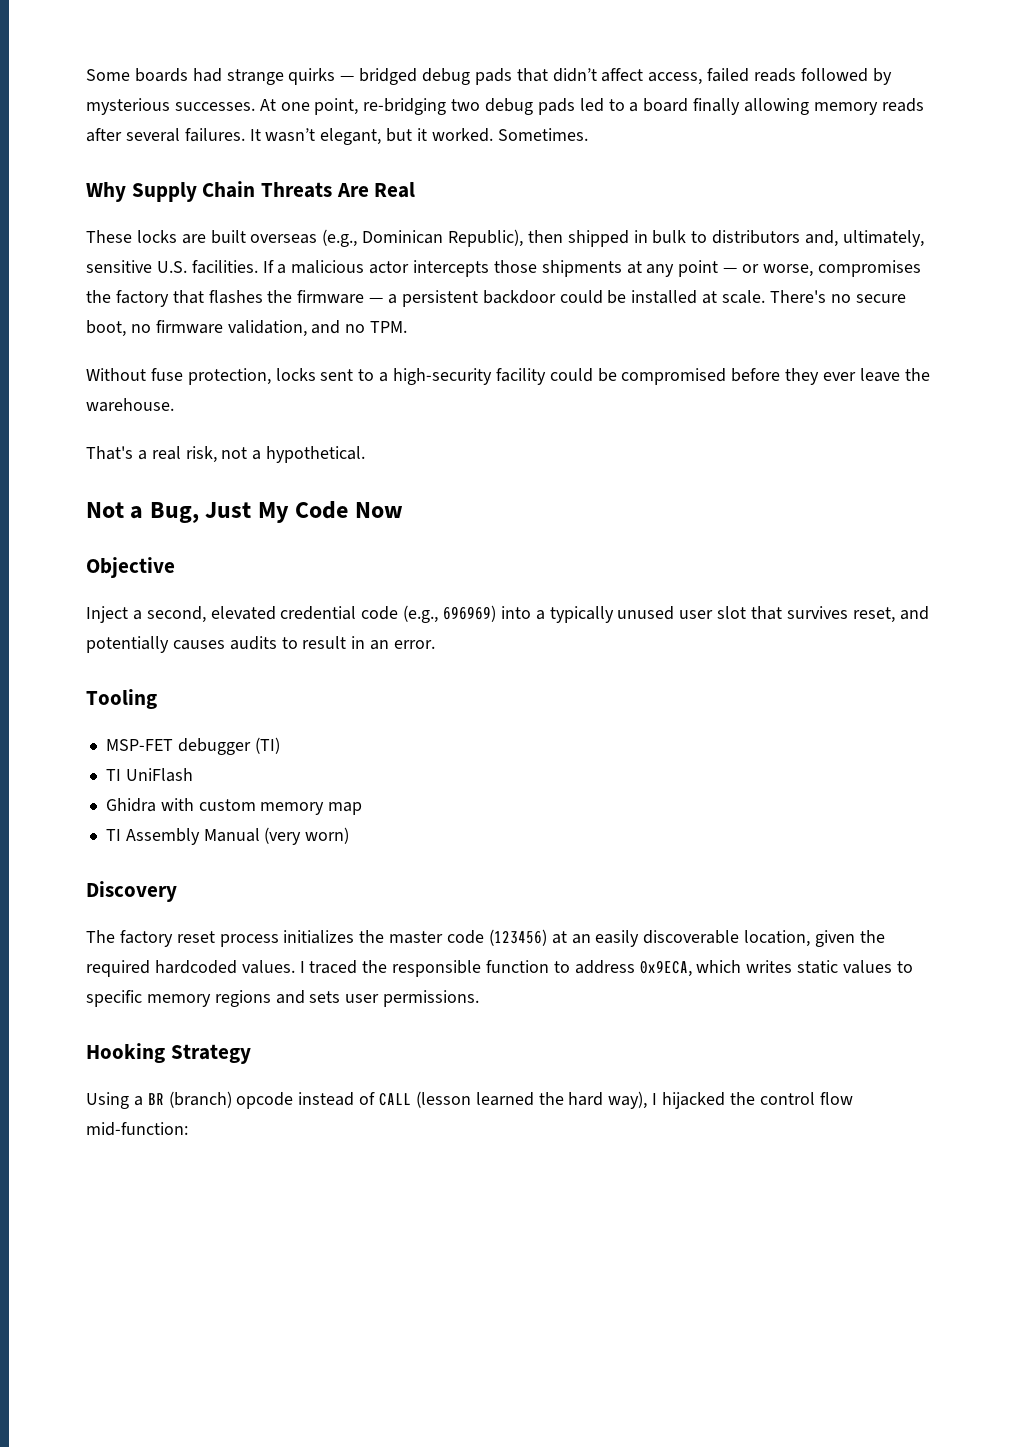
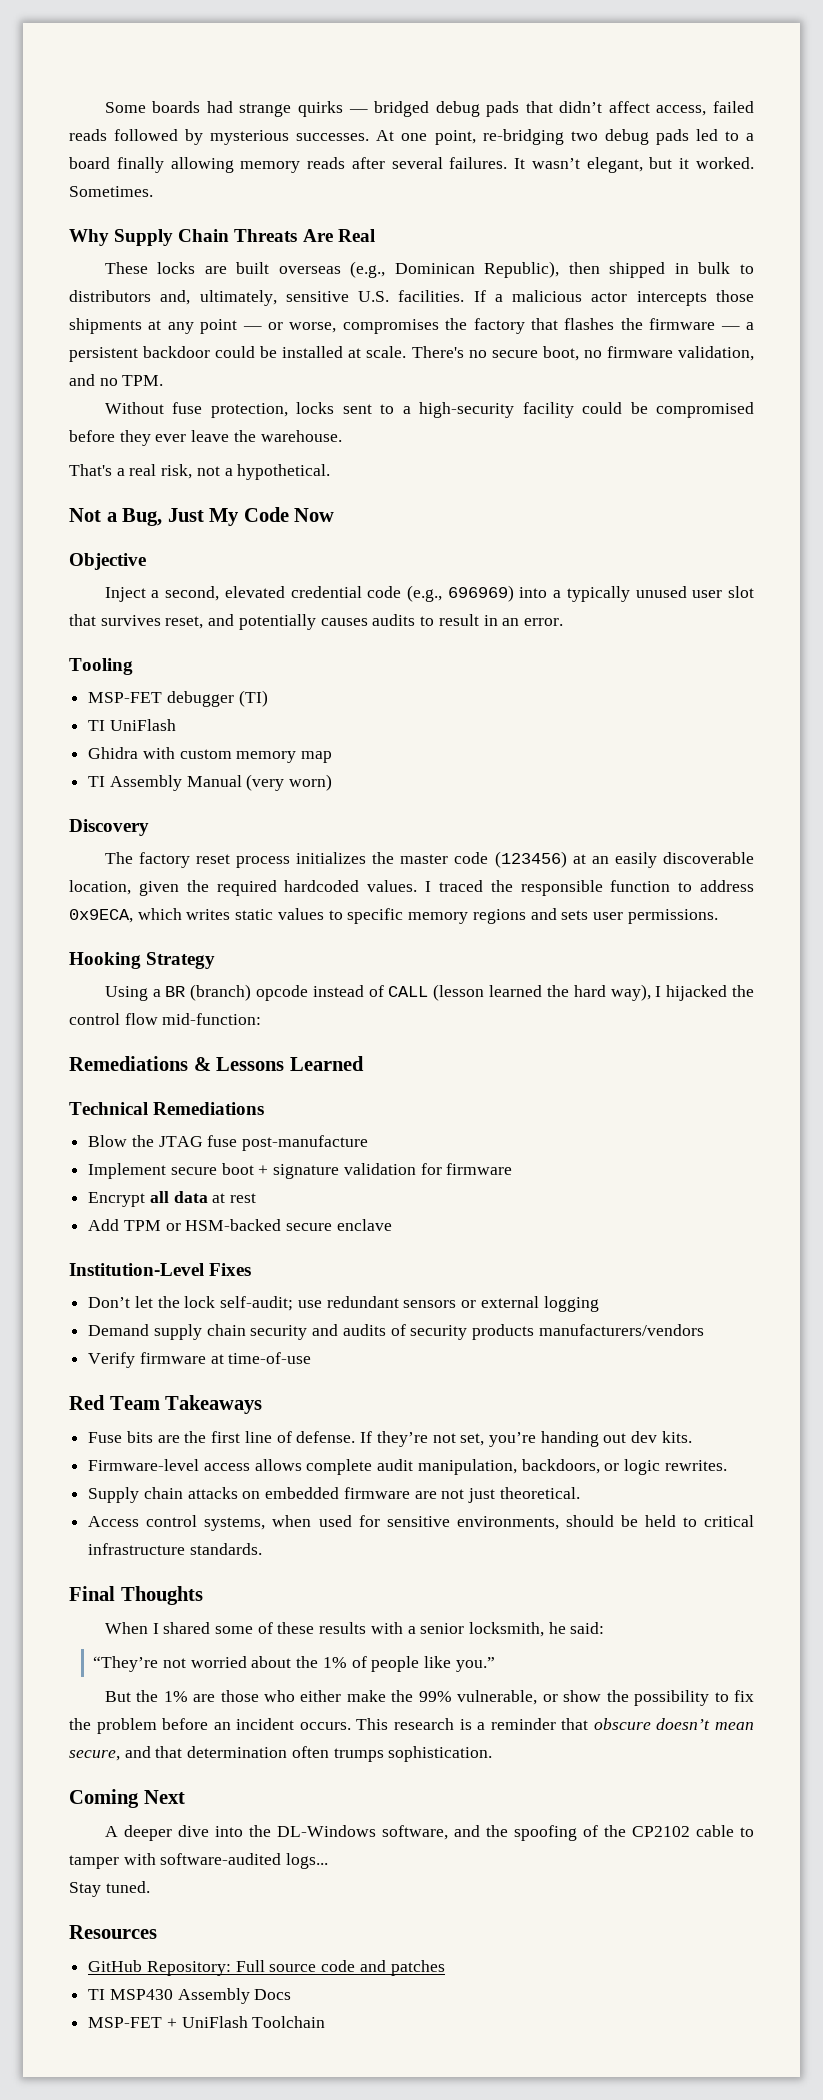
(188, 1129) none -> [69,1056,364,1071] [69,1102,265,1115] [88,1135,369,1151] [88,1163,513,1179] [88,1191,257,1207] [88,1219,392,1231] [69,1263,252,1276] [88,1296,599,1312] [88,1324,704,1340] [88,1352,312,1368] [69,1395,263,1414] [88,1431,692,1447] [88,1459,727,1475] [88,1487,580,1503] [88,1515,754,1531] [88,1543,262,1555] [69,1586,203,1605] [104,1622,605,1637] [93,1656,495,1672] [104,1690,754,1706] [69,1718,754,1734] [69,1746,493,1762] [69,1789,185,1808] [104,1825,755,1841] [69,1853,329,1869] [69,1881,150,1897] [69,1925,157,1939] [88,1960,445,1976] [88,1988,292,2004] [88,2016,326,2028] // Remediations & Lessons Learned // Technical Remediations // Blow the JTAG fuse post-manufacture // Implement secure boot + signature validation for firmware // Encrypt all data at rest // Add TPM or HSM-backed secure enclave // Institution-Level Fixes // Don’t let the lock self-audit; use redundant sensors or external logging // Demand supply chain security and audits of security products manufacturers/vendors // Verify firmware at time-of-use // Red Team Takeaways // Fuse bits are the first line of defense. If they’re not set, you’re handing out dev kits. // Firmware-level access allows complete audit manipulation, backdoors, or logic rewrites. // Supply chain attacks on embedded firmware are not just theoretical. // Access control systems, when used for sensitive environments, should be held to critical infrastructure standards. // Final Thoughts // When I shared some of these results with a senior locksmith, he said: // “They’re not worried about the 1% of people like you.” // But the 1% are those who either make the 99% vulnerable, or show the possibility to fix the problem before an incident occurs. This research is a reminder that obscure doesn’t mean secure, and that determination often trumps sophistication. // Coming Next // A deeper dive into the DL-Windows software, and the spoofing of the CP2102 cable to tamper with software-audited logs... // Stay tuned. // Resources // GitHub Repository: Full source code and patches // TI MSP430 Assembly Docs // MSP-FET + UniFlash Toolchain

